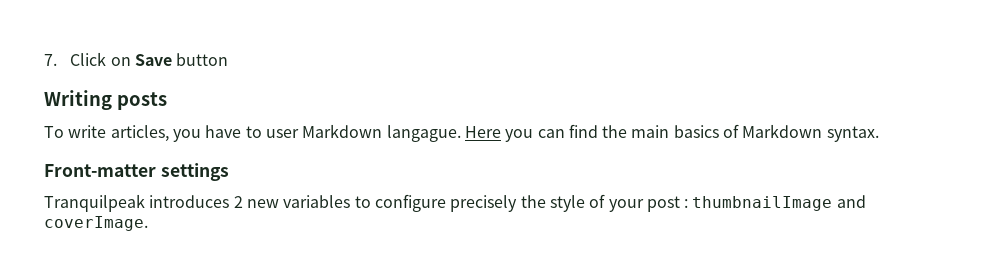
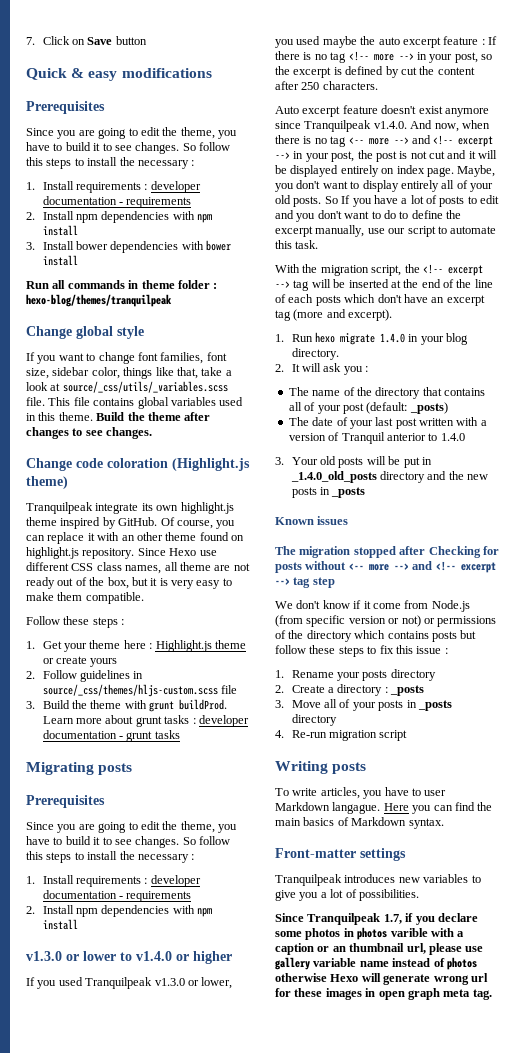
(229, 59) none -> [26,68,212,81] [26,101,105,114] [26,127,237,139] [26,142,230,154] [26,157,195,169] [26,181,201,193] [42,196,192,208] [26,211,213,223] [42,225,78,236] [26,240,232,253] [42,255,78,266] [26,280,218,289] [26,294,172,307] [26,326,144,339] [26,352,227,364] [26,367,232,379] [26,381,228,393] [26,397,244,409] [26,412,211,421] [26,427,153,439] [26,458,250,471] [26,476,68,489] [26,502,234,514] [26,517,236,529] [26,532,244,544] [26,547,217,559] [26,562,250,574] [26,577,232,589] [26,592,144,604] [26,616,125,628] [26,640,246,652] [42,656,118,667] [26,670,144,682] [42,684,237,697] [26,699,228,712] [42,715,249,727] [42,730,180,742] [26,762,133,775] [26,795,105,808] [26,821,237,833] [26,836,230,848] [26,851,195,863] [26,875,201,887] [42,890,192,902] [26,905,213,917] [42,919,78,930] [26,951,232,964] [26,977,233,989] [275,36,497,48] [275,51,492,63] [275,66,475,78] [275,81,378,90] [275,105,489,117] [275,120,490,132] [275,135,494,147] [275,150,498,162] [275,165,496,177] [275,180,493,192] [275,195,500,207] [275,210,461,222] [275,225,497,237] [275,240,319,249] [275,264,483,276] [275,279,493,291] [275,294,485,306] [275,309,393,321] [275,332,469,345] [291,348,339,360] [275,363,369,375] [288,387,485,399] [288,402,448,414] [288,417,487,429] [288,432,465,444] [275,456,432,468] [290,471,489,483] [291,487,366,498] [275,516,349,525] [275,546,499,558] [275,561,496,573] [275,577,335,588] [275,600,470,612] [275,615,497,627] [275,630,477,642] [275,645,448,657] [275,669,436,681] [275,684,425,696] [275,699,452,711] [291,714,337,726] [275,730,408,741] // Quick & easy modifications // Prerequisites // Since you are going to edit the theme, you have to build it to see changes. So follow this steps to install the necessary : // 1. Install requirements : developer documentation - requirements // 2. Install npm dependencies with npm install // 3. Install bower dependencies with bower install // Run all commands in theme folder : hexo-blog/themes/tranquilpeak // Change global style // If you want to change font families, font size, sidebar color, things like that, take a look at source/_css/utils/_variables.scss file. This file contains global variables used in this theme. Build the theme after changes to see changes. // Change code coloration (Highlight.js theme) // Tranquilpeak integrate its own highlight.js theme inspired by GitHub. Of course, you can replace it with an other theme found on highlight.js repository. Since Hexo use different CSS class names, all theme are not ready out of the box, but it is very easy to make them compatible. // Follow these steps : // 1. Get your theme here : Highlight.js theme or create yours // 2. Follow guidelines in source/_css/themes/hljs-custom.scss file // 3. Build the theme with grunt buildProd. Learn more about grunt tasks : developer documentation - grunt tasks // Migrating posts // Prerequisites // Since you are going to edit the theme, you have to build it to see changes. So follow this steps to install the necessary : // 1. Install requirements : developer documentation - requirements // 2. Install npm dependencies with npm install // v1.3.0 or lower to v1.4.0 or higher // If you used Tranquilpeak v1.3.0 or lower, you used maybe the auto excerpt feature : If there is no tag <!-- more --> in your post, so the excerpt is defined by cut the content after 250 characters. // Auto excerpt feature doesn't exist anymore since Tranquilpeak v1.4.0. And now, when there is no tag <-- more --> and <!-- excerpt --> in your post, the post is not cut and it will be displayed entirely on index page. Maybe, you don't want to display entirely all of your old posts. So If you have a lot of posts to edit and you don't want to do to define the excerpt manually, use our script to automate this task. // With the migration script, the <!-- excerpt --> tag will be inserted at the end of the line of each posts which don't have an excerpt tag (more and excerpt). // 1. Run hexo migrate 1.4.0 in your blog directory. // 2. It will ask you : // The name of the directory that contains all of your post (default: _posts) // The date of your last post written with a version of Tranquil anterior to 1.4.0 // 3. Your old posts will be put in _1.4.0_old_posts directory and the new posts in _posts // Known issues // The migration stopped after Checking for posts without <-- more --> and <!-- excerpt --> tag step // We don't know if it come from Node.js (from specific version or not) or permissions of the directory which contains posts but follow these steps to fix this issue : // 1. Rename your posts directory // 2. Create a directory : _posts // 3. Move all of your posts in _posts directory // 4. Re-run migration script
[233,196,243,208] 2 -> (396, 878) none
[374,194,866,212] [44,216,148,231] configure precisely the style of your post : thumbnailImage and coverImage. -> [275,889,419,901] [275,913,478,925] [275,927,465,940] [275,943,484,955] [275,957,477,970] [275,973,488,985] [275,988,492,1000] give you a lot of possibilities. // Since Tranquilpeak 1.7, if you declare some photos in photos varible with a caption or an thumbnail url, please use gallery variable name instead of photos otherwise Hexo will generate wrong url for these images in open graph meta tag.

